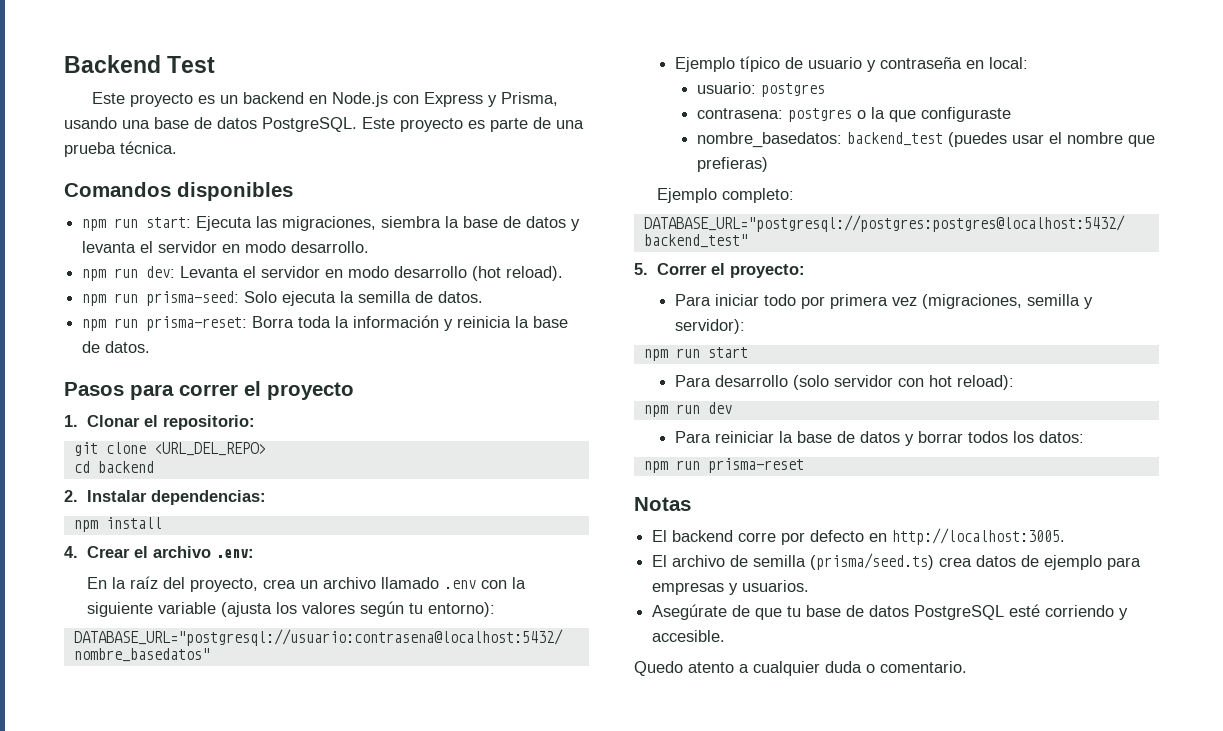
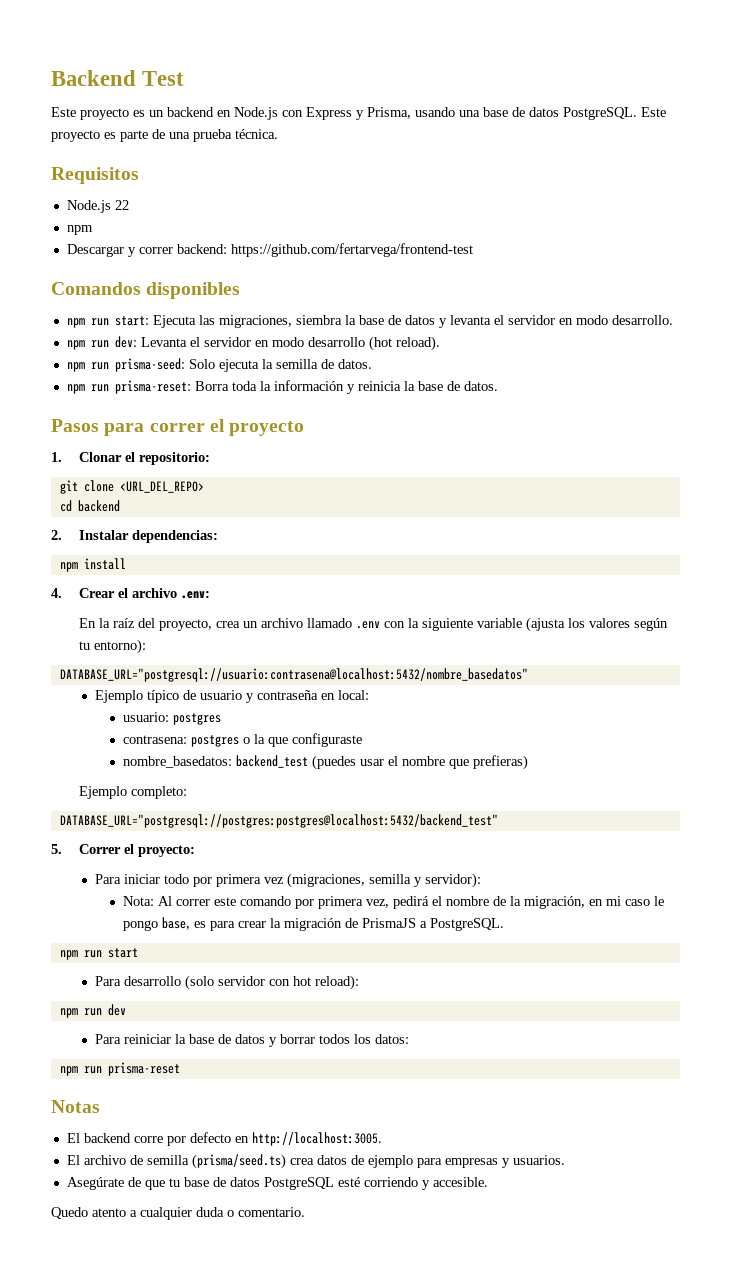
(177, 147) none -> [51,167,139,184] [66,200,129,213] [66,225,93,235] [66,243,473,257] // Requisitos // Node.js 22 // npm // Descargar y correr backend: https://github.com/fertarvega/frontend-test
(745, 326) none -> [123,896,665,909] [123,917,505,931] // Nota: Al correr este comando por primera vez, pedirá el nombre de la migración, en mi caso le pongo base, es para crear la migración de PrismaJS a PostgreSQL.

